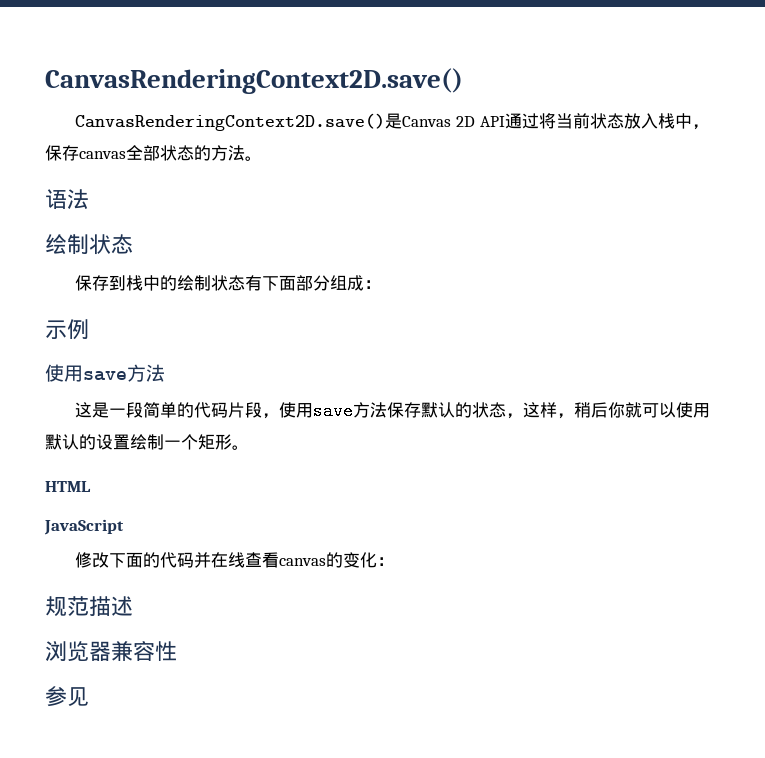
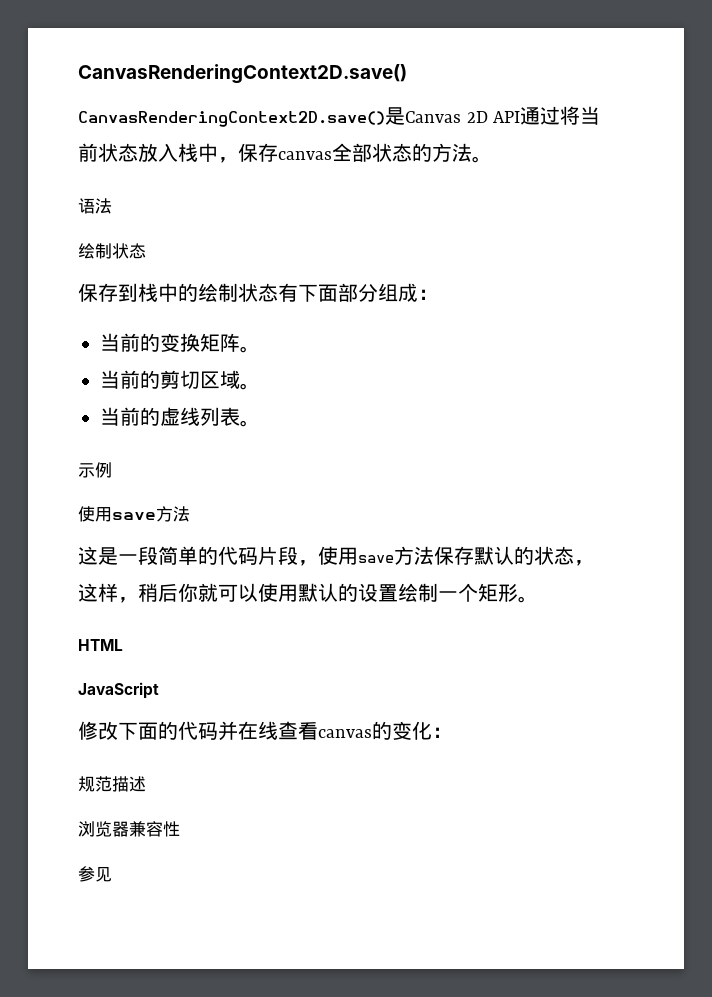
(382, 284) none -> [100,333,260,353] [100,370,260,390] [100,407,260,427] // 当前的变换矩阵。 // 当前的剪切区域。 // 当前的虚线列表。

